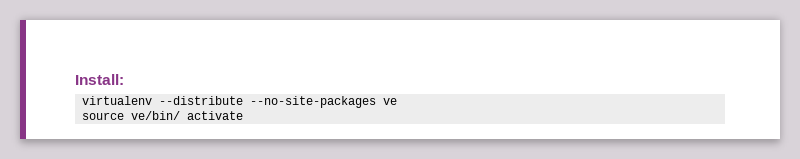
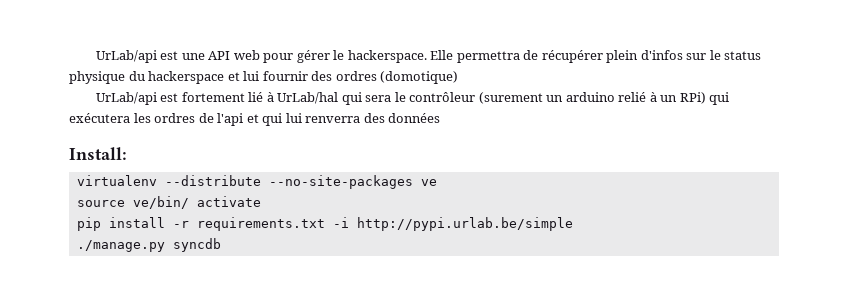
(75, 79) none -> [95,50,762,63] [69,71,459,84] [95,92,730,105] [69,113,441,126] UrLab/api est une API web pour gérer le hackerspace. Elle permettra de récupérer plein d'infos sur le status physique du hackerspace et lui fournir des ordres (domotique) // UrLab/api est fortement lié à UrLab/hal qui sera le contrôleur (surement un arduino relié à un RPi) qui exécutera les ordres de l'api et qui lui renverra des données //
(243, 115) none -> [76,217,573,231] [76,238,221,252] // pip install -r requirements.txt -i http://pypi.urlab.be/simple // ./manage.py syncdb

